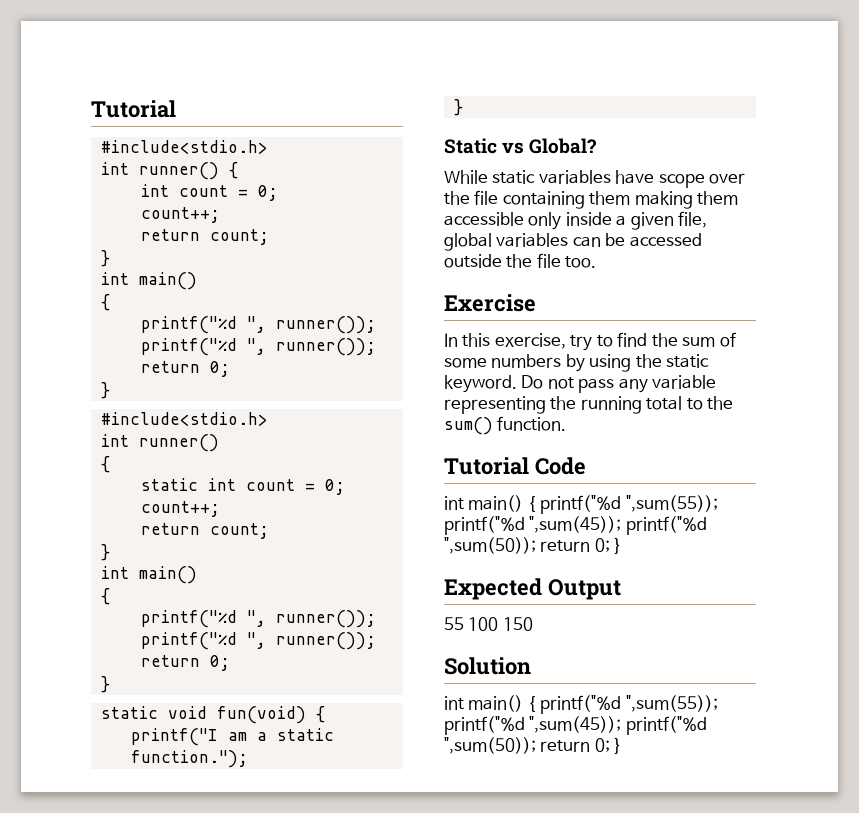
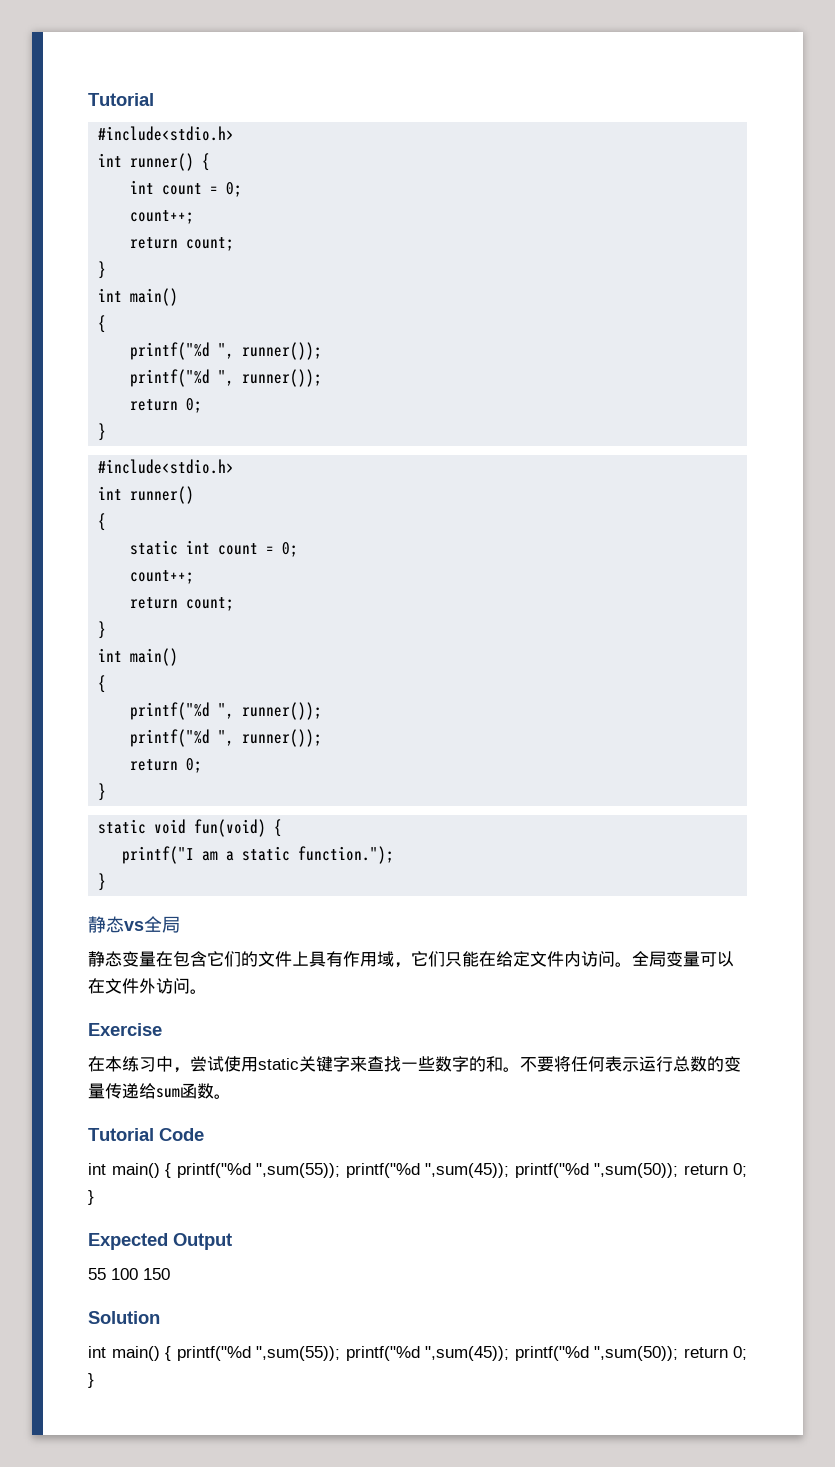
[444,138,598,154] [444,170,746,188] [444,190,739,209] [444,211,708,230] [444,233,702,251] [444,253,597,268] [444,294,536,312] [444,332,736,351] [444,354,710,372] [444,375,717,393] [444,396,734,414] [444,416,567,435] Static vs Global? // While static variables have scope over the file containing them making them accessible only inside a given file, global variables can be accessed outside the file too. // Exercise // In this exercise, try to find the sum of some numbers by using the static keyword. Do not pass any variable representing the running total to the sum() function. -> [88,916,180,933] [88,951,734,968] [88,978,207,994] [88,1023,162,1036] [88,1056,741,1073] [88,1083,231,1099] 静态vs全局 // 静态变量在包含它们的文件上具有作用域，它们只能在给定文件内访问。全局变量可以在文件外访问。 // Exercise // 在本练习中，尝试使用static关键字来查找一些数字的和。不要将任何表示运行总数的变量传递给sum函数。

